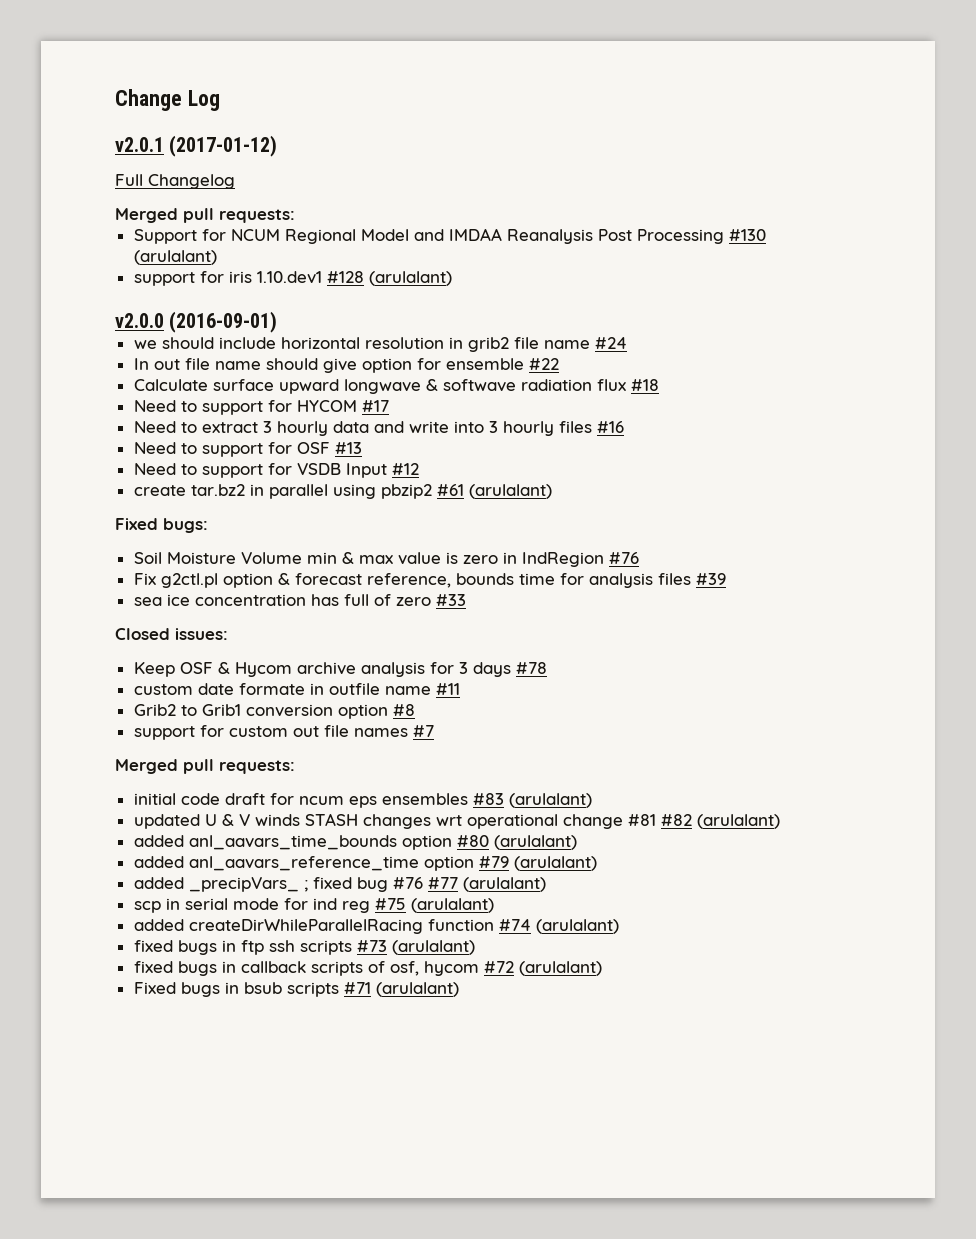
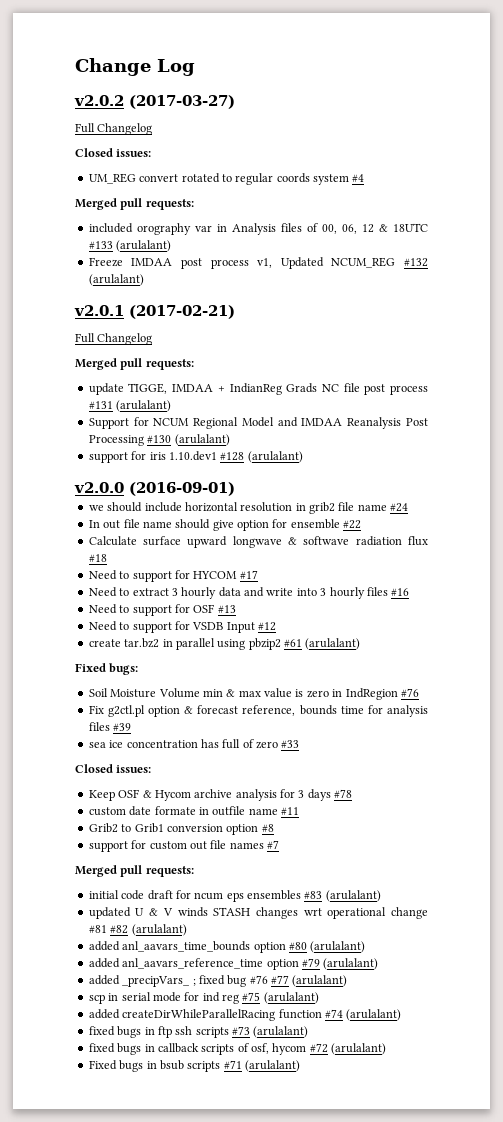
(220, 100) none -> [74,95,235,109] [75,123,153,135] [75,148,152,157] [88,173,365,185] [75,198,194,210] [88,223,428,235] [88,240,172,252] [88,257,428,269] [88,274,144,286] // v2.0.2 (2017-03-27) // Full Changelog // Closed issues: // UM_REG convert rotated to regular coords system #4 // Merged pull requests: // included orography var in Analysis files of 00, 06, 12 & 18UTC #133 (arulalant) // Freeze IMDAA post process v1, Updated NCUM_REG #132 (arulalant)
[169,135,278,157] (2017-01-12) -> [129,305,235,319] (2017-02-21)
(295, 216) none -> [88,383,429,395] [88,400,172,412] // update TIGGE, IMDAA + IndianReg Grads NC file post process #131 (arulalant)

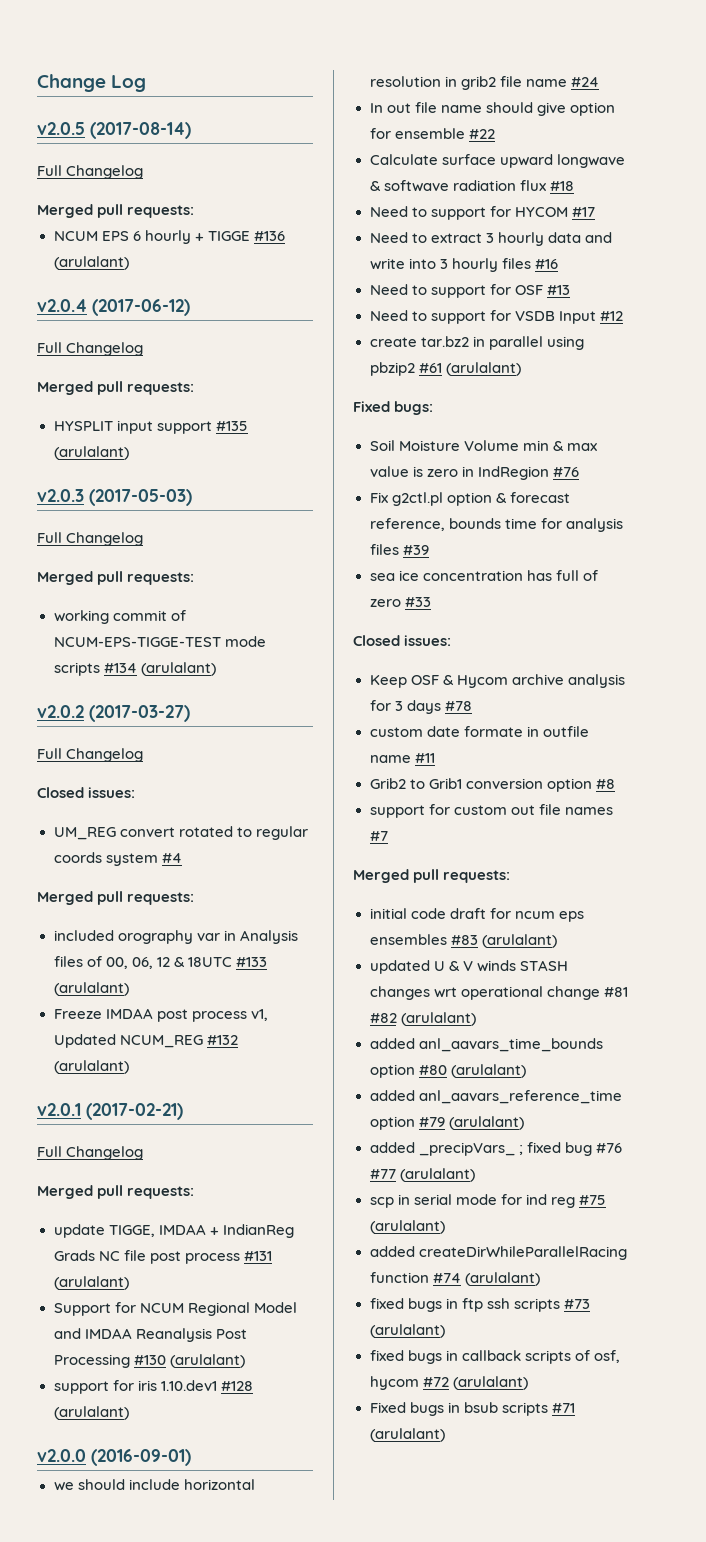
(195, 67) none -> [37,122,191,139] [37,165,144,179] [37,204,195,218] [53,230,285,244] [53,256,129,270] [37,299,190,316] [37,342,144,356] [37,381,195,395] [53,420,248,434] [53,446,129,460] [37,489,192,506] [37,532,144,546] [37,571,195,585] [53,610,186,624] [53,636,266,647] [53,662,216,676] // v2.0.5 (2017-08-14) // Full Changelog // Merged pull requests: // NCUM EPS 6 hourly + TIGGE #136 (arulalant) // v2.0.4 (2017-06-12) // Full Changelog // Merged pull requests: // HYSPLIT input support #135 (arulalant) // v2.0.3 (2017-05-03) // Full Changelog // Merged pull requests: // working commit of NCUM-EPS-TIGGE-TEST mode scripts #134 (arulalant)

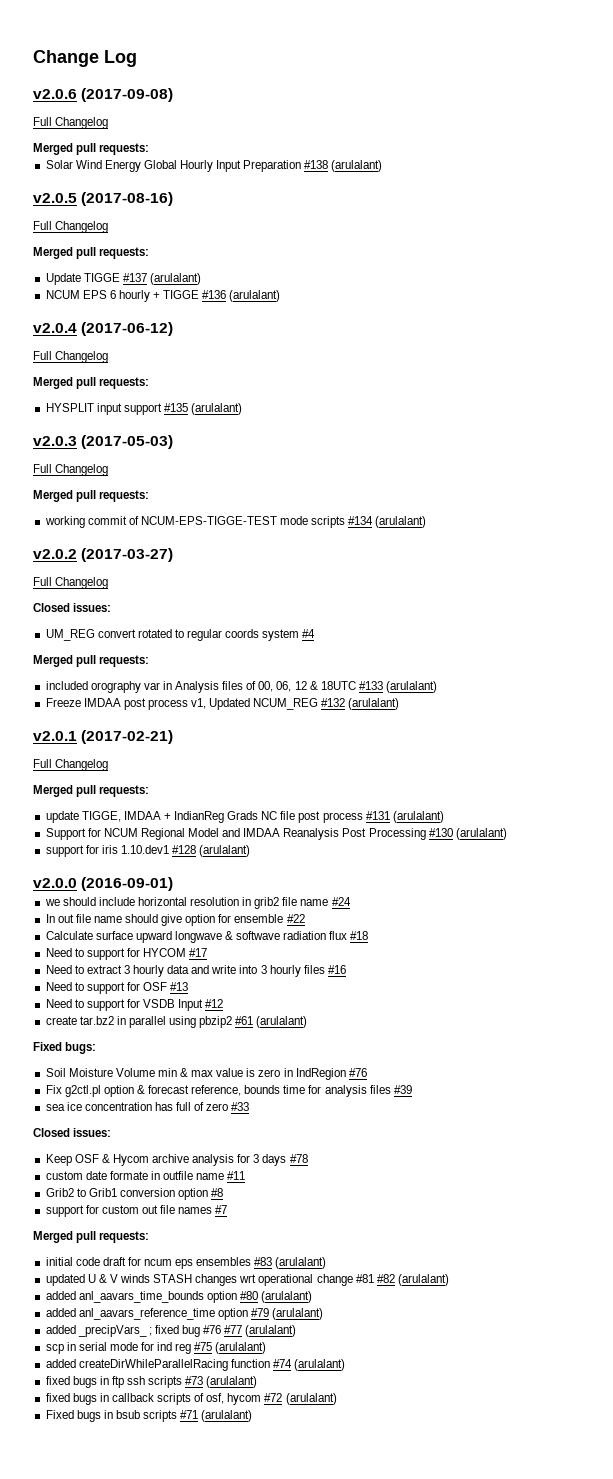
[37,122,191,139] [37,165,144,179] [37,204,195,218] v2.0.5 (2017-08-14) // Full Changelog // Merged pull requests: -> [33,88,174,102] [33,117,109,129] [33,143,150,155] [45,160,383,172] [33,192,174,206] [33,221,109,233] [33,247,150,259] [45,273,201,285] v2.0.6 (2017-09-08) // Full Changelog // Merged pull requests: // Solar Wind Energy Global Hourly Input Preparation #138 (arulalant) // v2.0.5 (2017-08-16) // Full Changelog // Merged pull requests: // Update TIGGE #137 (arulalant)

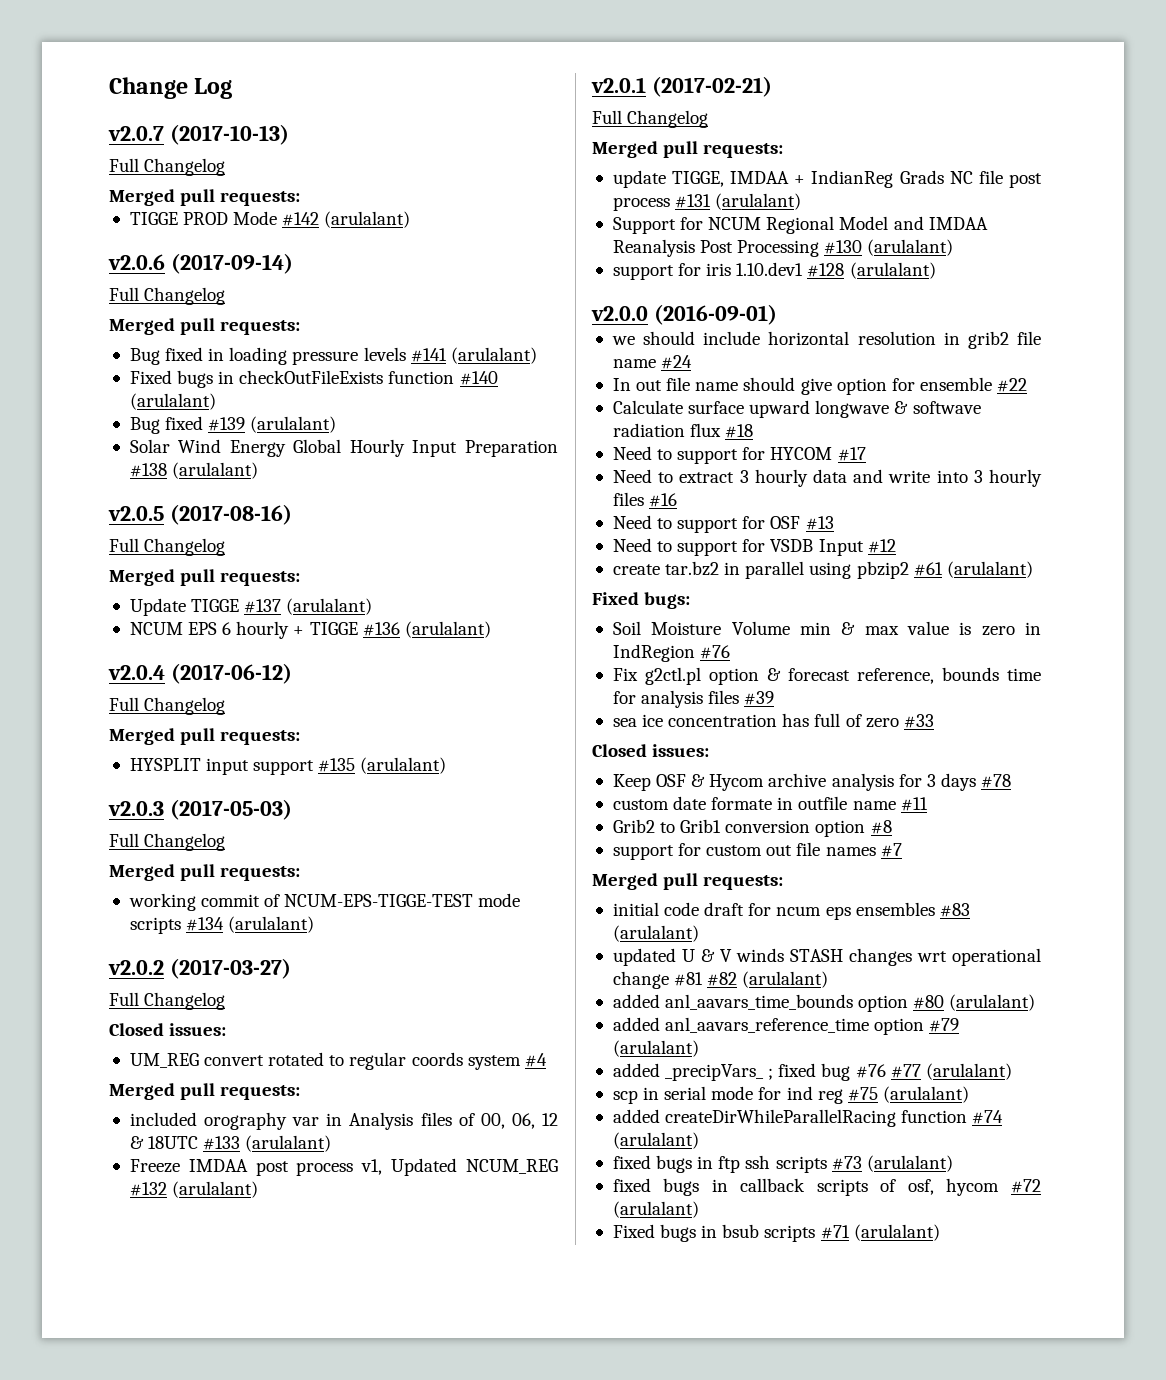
[33,88,174,102] [33,117,109,129] [33,143,150,155] v2.0.6 (2017-09-08) // Full Changelog // Merged pull requests: -> [108,124,289,145] [109,158,226,176] [109,189,301,206] [129,211,411,228] [108,253,293,274] [109,287,226,305] [109,318,301,335] [129,347,537,365] [129,370,498,388] [129,393,216,410] [129,416,337,434] v2.0.7 (2017-10-13) // Full Changelog // Merged pull requests: // TIGGE PROD Mode #142 (arulalant) // v2.0.6 (2017-09-14) // Full Changelog // Merged pull requests: // Bug fixed in loading pressure levels #141 (arulalant) // Fixed bugs in checkOutFileExists function #140 (arulalant) // Bug fixed #139 (arulalant)

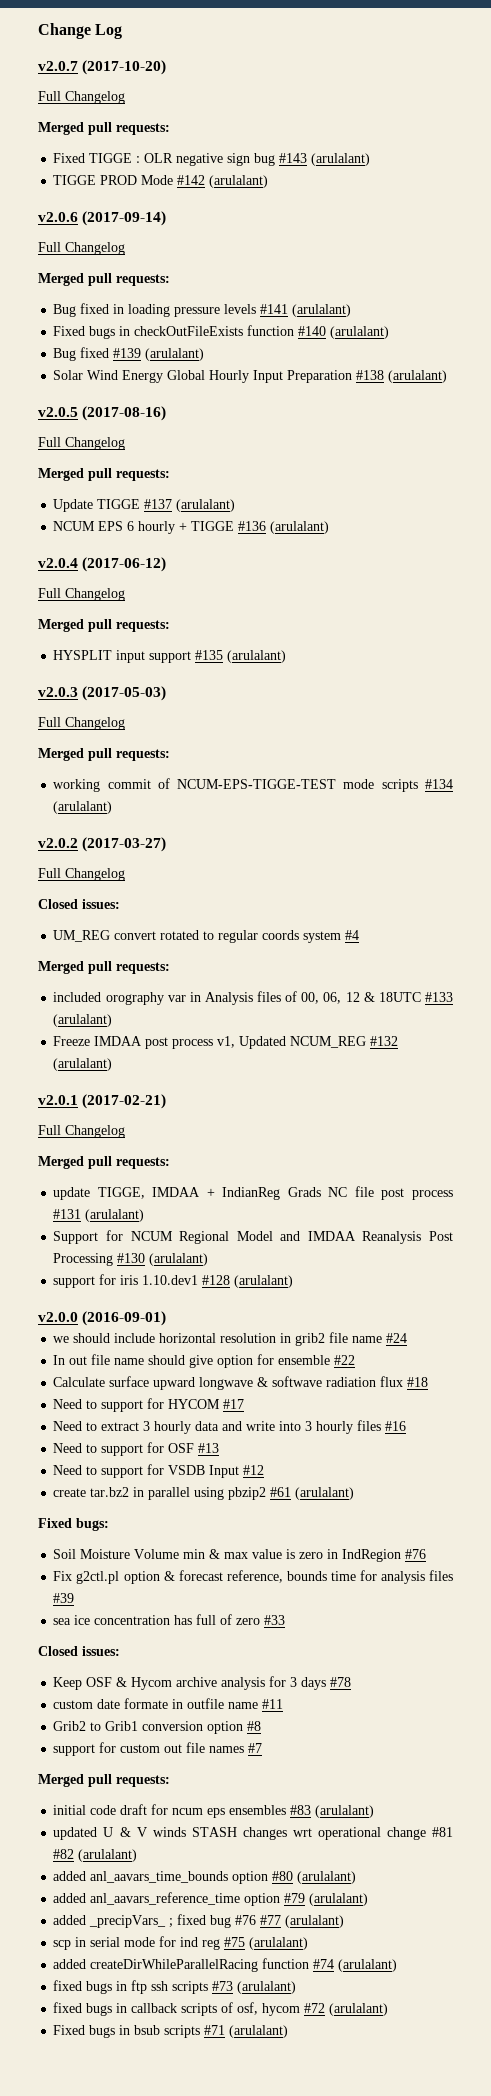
[169,124,289,145] [109,158,226,176] [109,189,301,206] (2017-10-13) // Full Changelog // Merged pull requests: -> [82,60,167,75] [38,91,125,104] [38,122,170,135] [53,153,371,166] (2017-10-20) // Full Changelog // Merged pull requests: // Fixed TIGGE : OLR negative sign bug #143 (arulalant)

